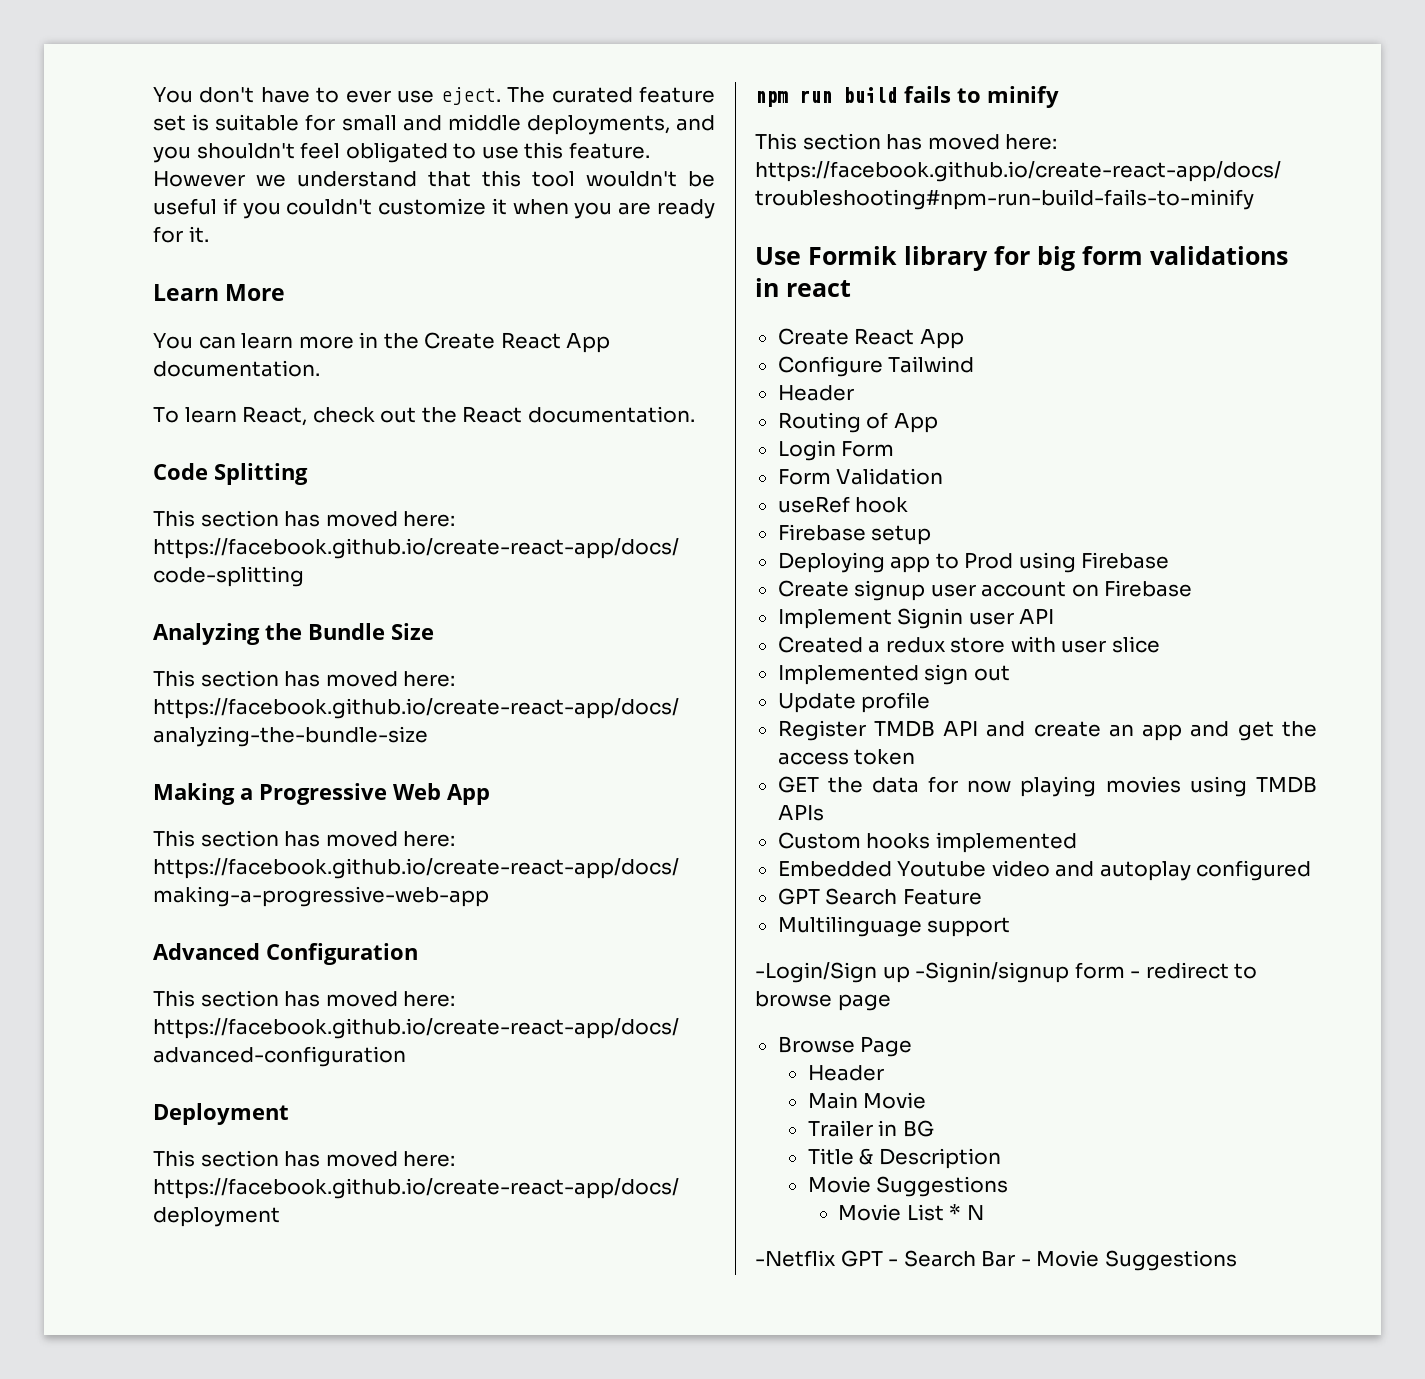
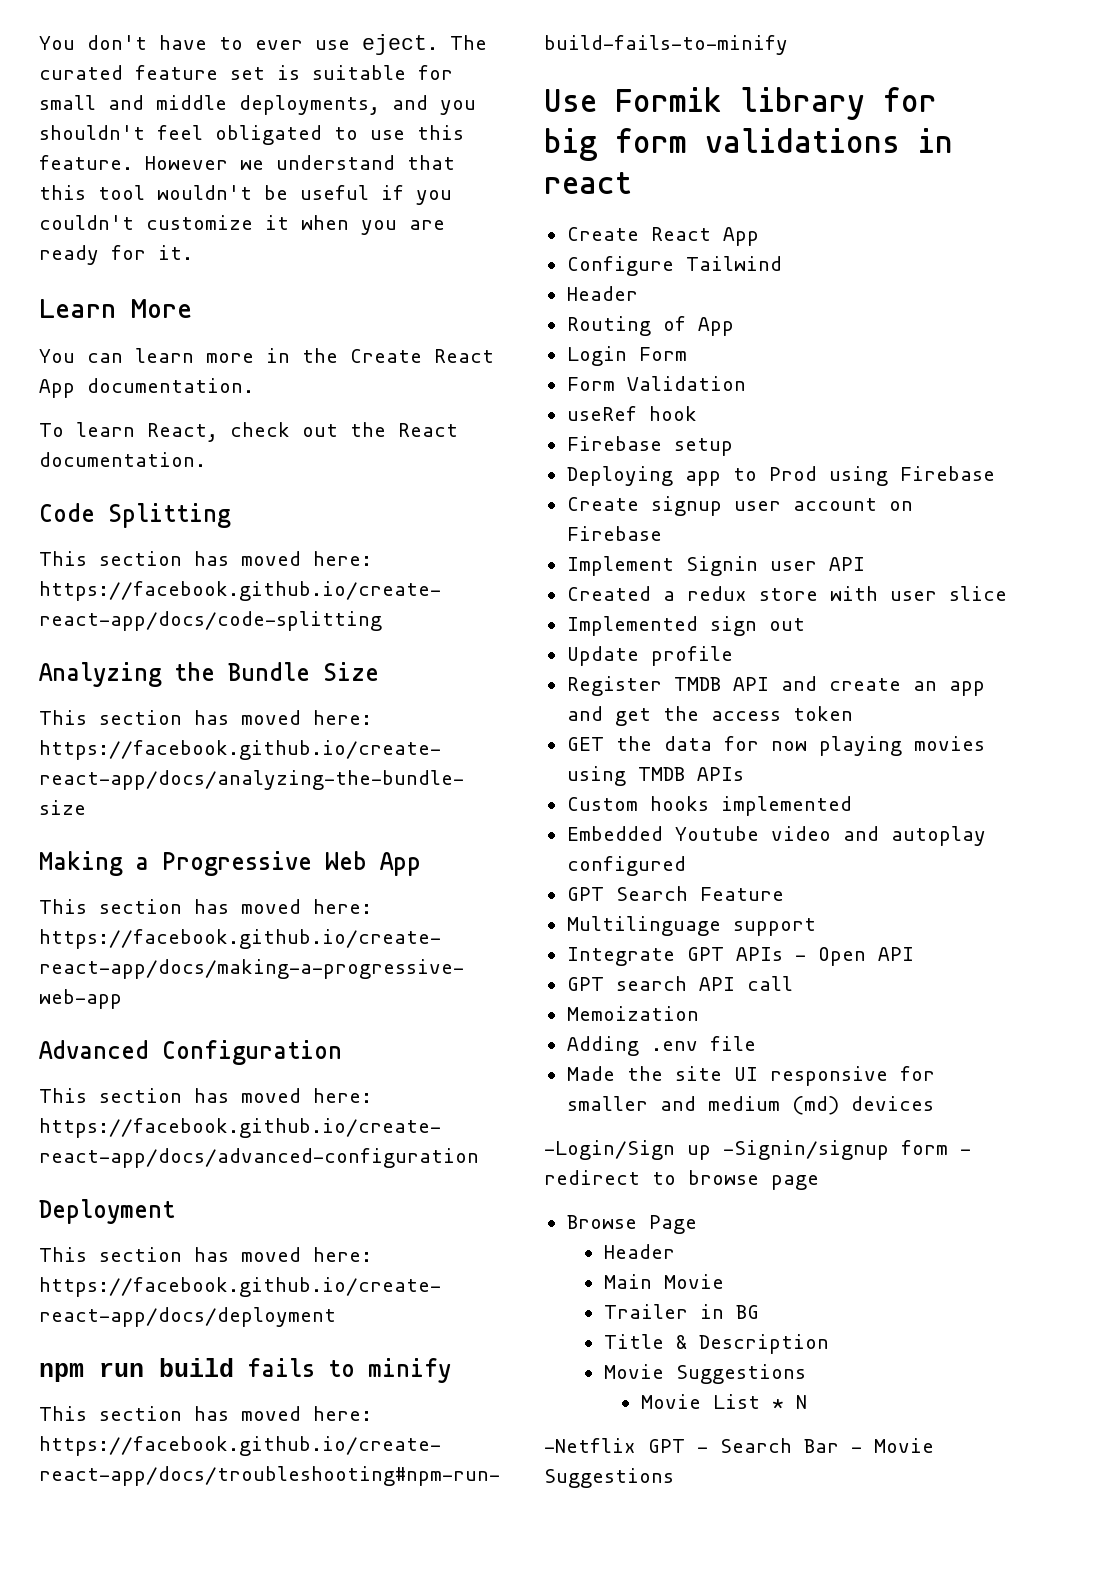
(1011, 927) none -> [566,947,914,966] [566,976,793,991] [566,1006,699,1021] [566,1036,756,1056] [566,1066,935,1086] [566,1096,934,1115] // Integrate GPT APIs - Open API // GPT search API call // Memoization // Adding .env file // Made the site UI responsive for smaller and medium (md) devices

